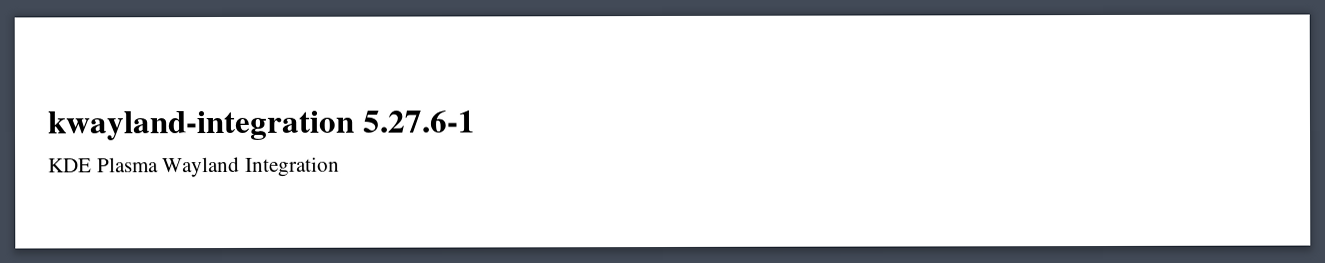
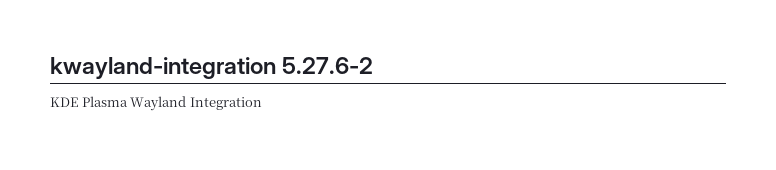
[361,110,476,133] 5.27.6-1 -> [282,57,374,74] 5.27.6-2

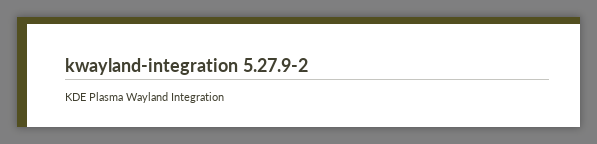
[282,57,374,74] 5.27.6-2 -> [242,58,308,72] 5.27.9-2

